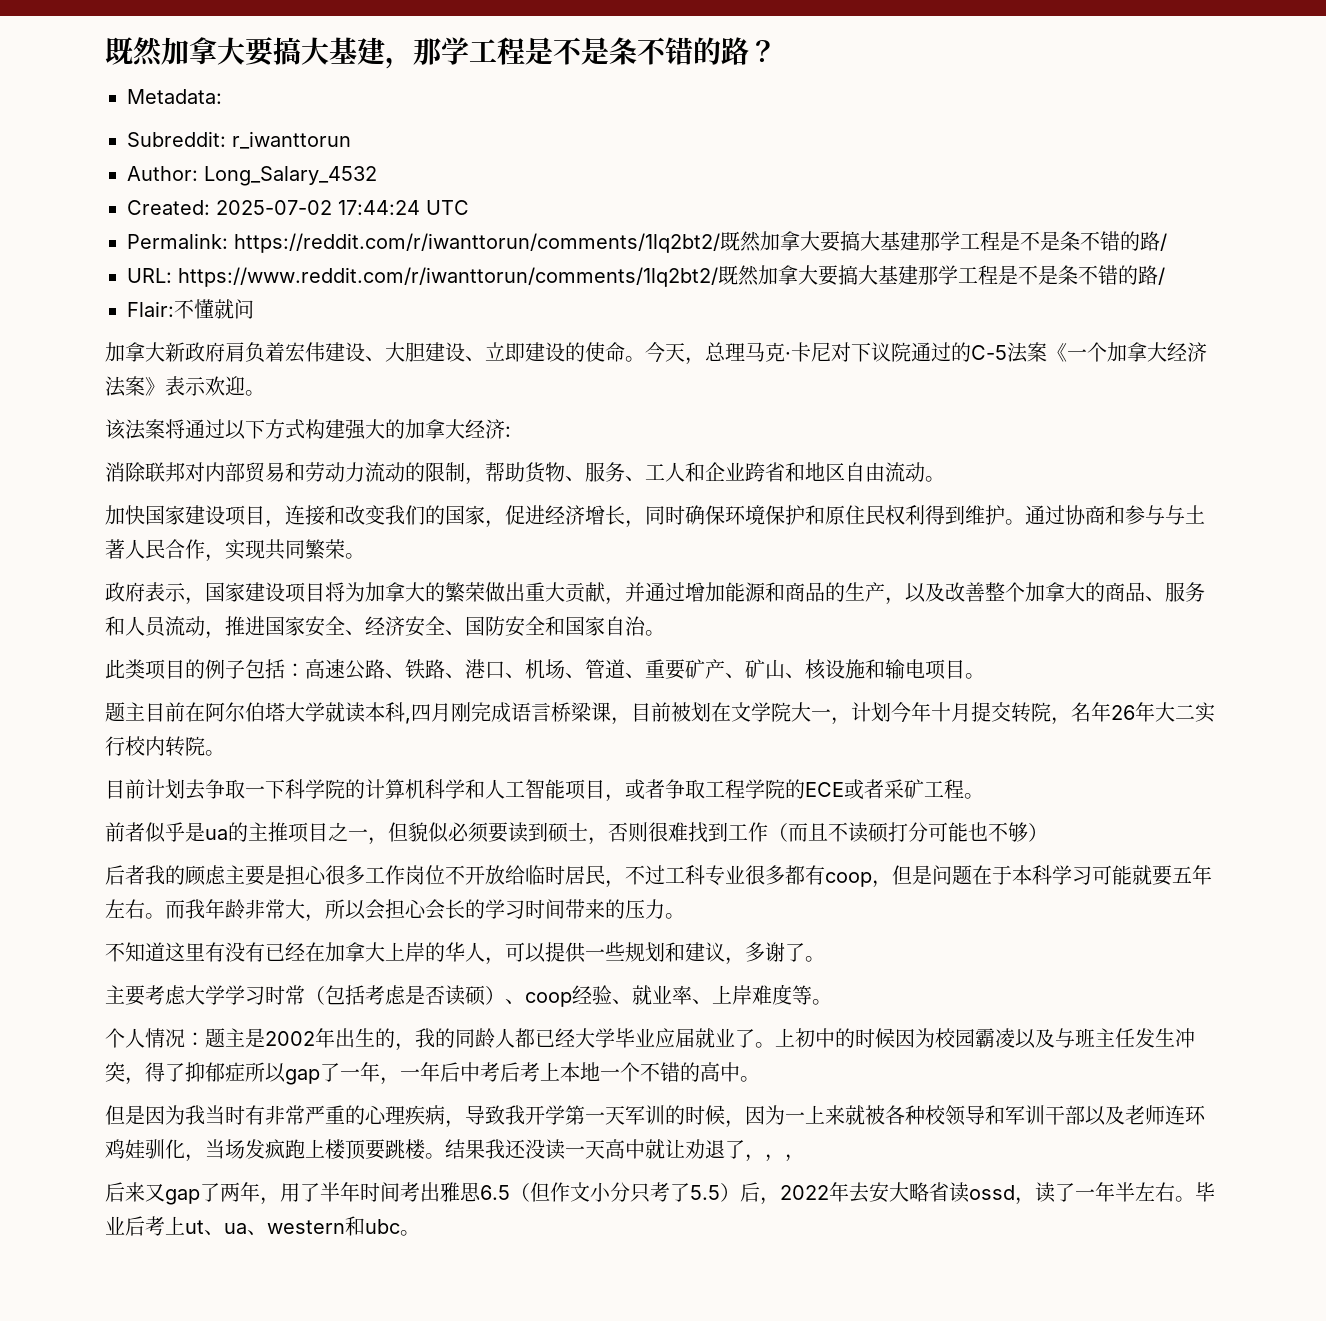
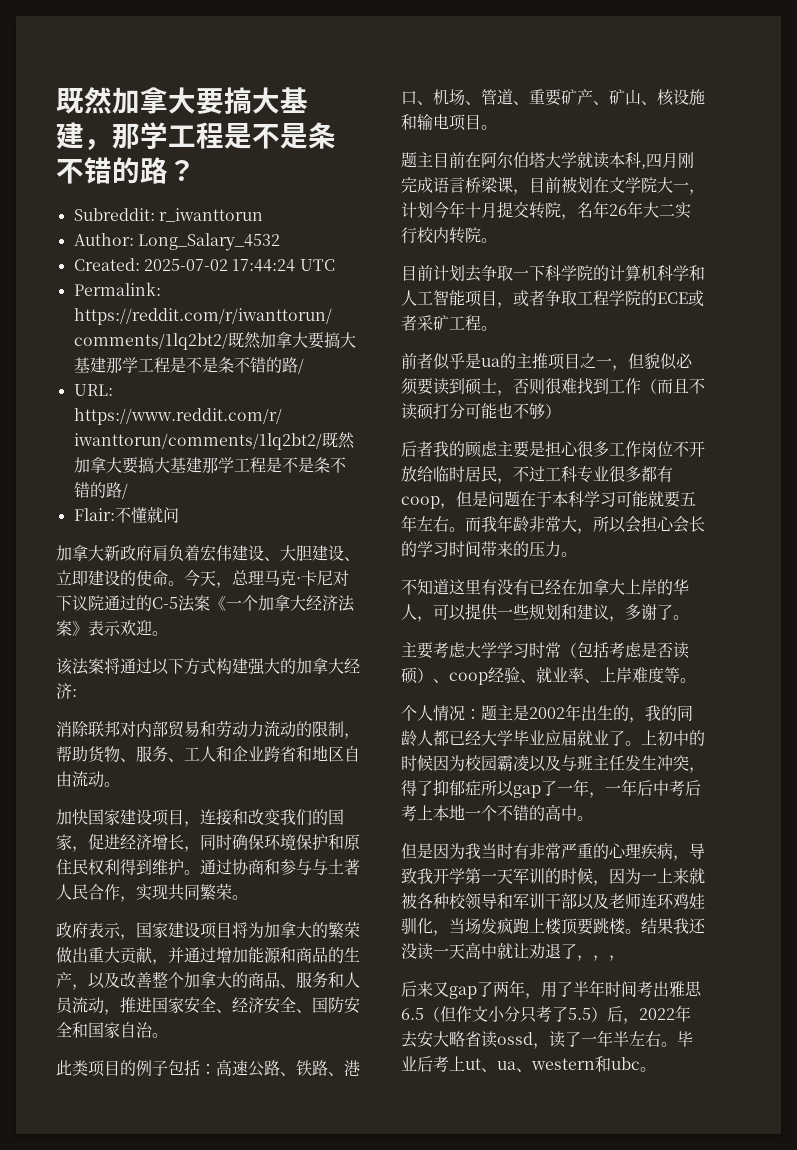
[127,89,222,104] // Metadata: -> (196, 170) none

